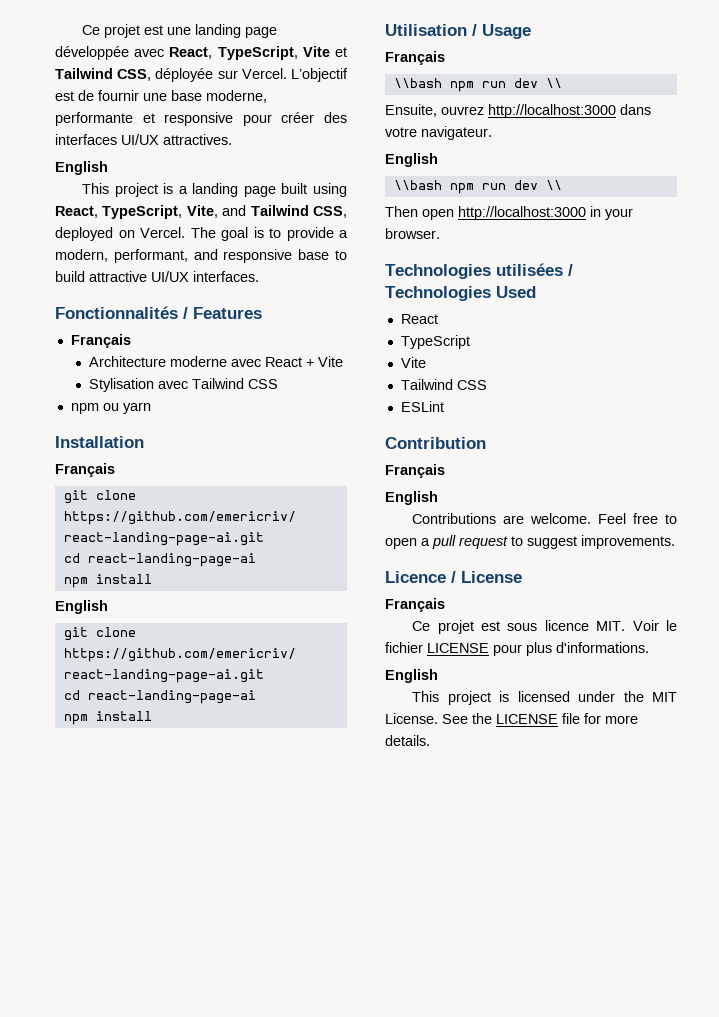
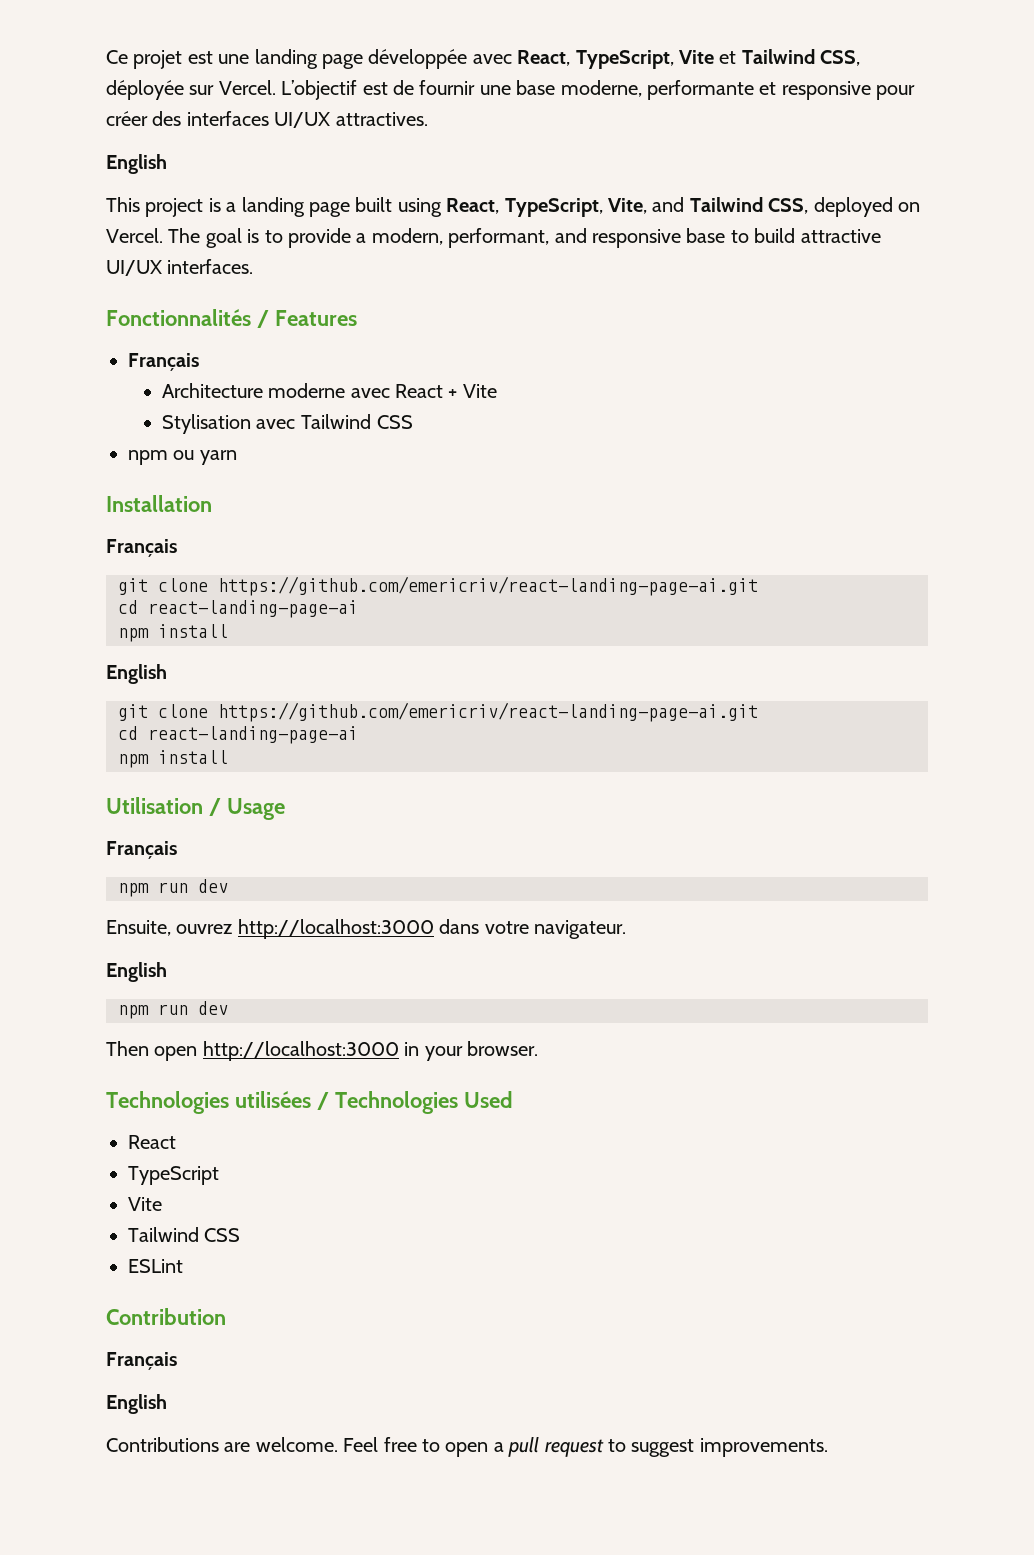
[393,78,562,92] \\bash npm run dev \\ -> [118,879,228,897] npm run dev
[393,180,562,194] \\bash npm run dev \\ -> [118,1001,228,1019] npm run dev
[385,571,522,583] [385,598,445,612] [412,620,677,634] [385,642,649,656] [385,669,438,683] [412,691,677,705] [385,713,638,724] [385,735,430,746] // Licence / License // Français // Ce projet est sous licence MIT. Voir le fichier LICENSE pour plus d'informations. // English // This project is licensed under the MIT License. See the LICENSE file for more details. -> (828, 1447) none

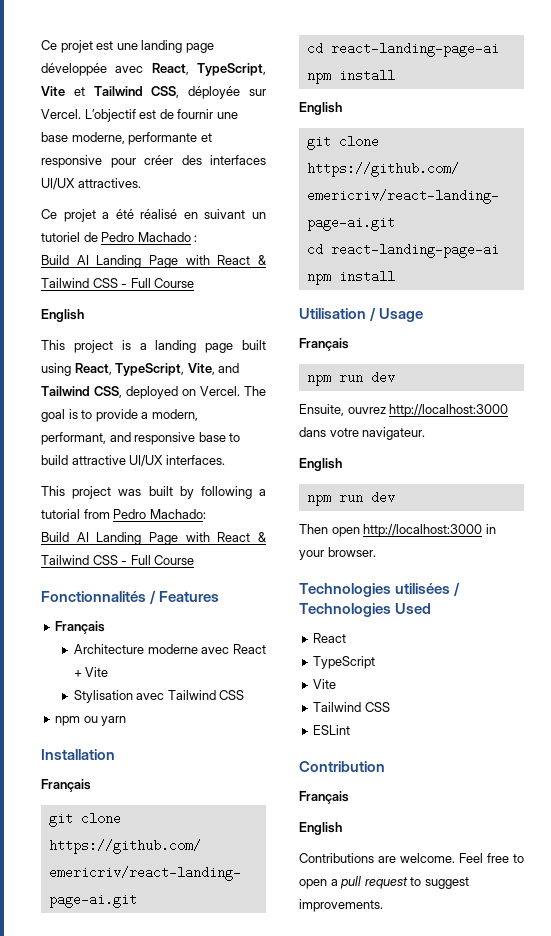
(428, 119) none -> [41,209,266,222] [41,232,198,242] [41,255,266,268] [41,278,195,288] // Ce projet a été réalisé en suivant un tutoriel de Pedro Machado : // Build AI Landing Page with React & Tailwind CSS - Full Course
(254, 266) none -> [41,486,266,499] [41,509,206,519] [41,532,266,545] [41,555,195,565] // This project was built by following a tutorial from Pedro Machado: // Build AI Landing Page with React & Tailwind CSS - Full Course

